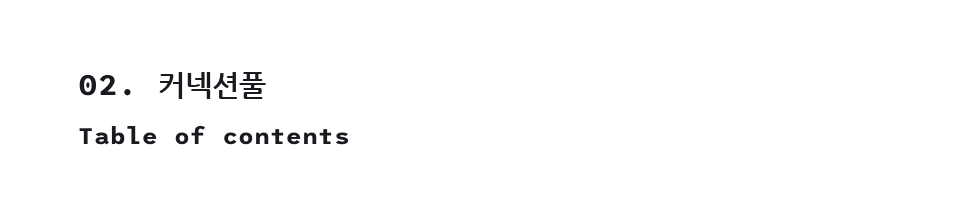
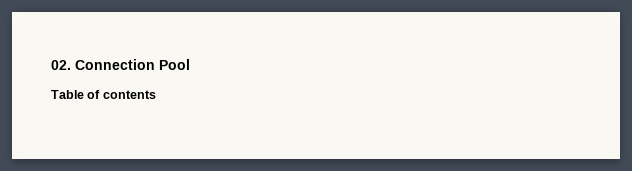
[158,72,266,99] 커넥션풀 -> [75,59,190,70] Connection Pool

